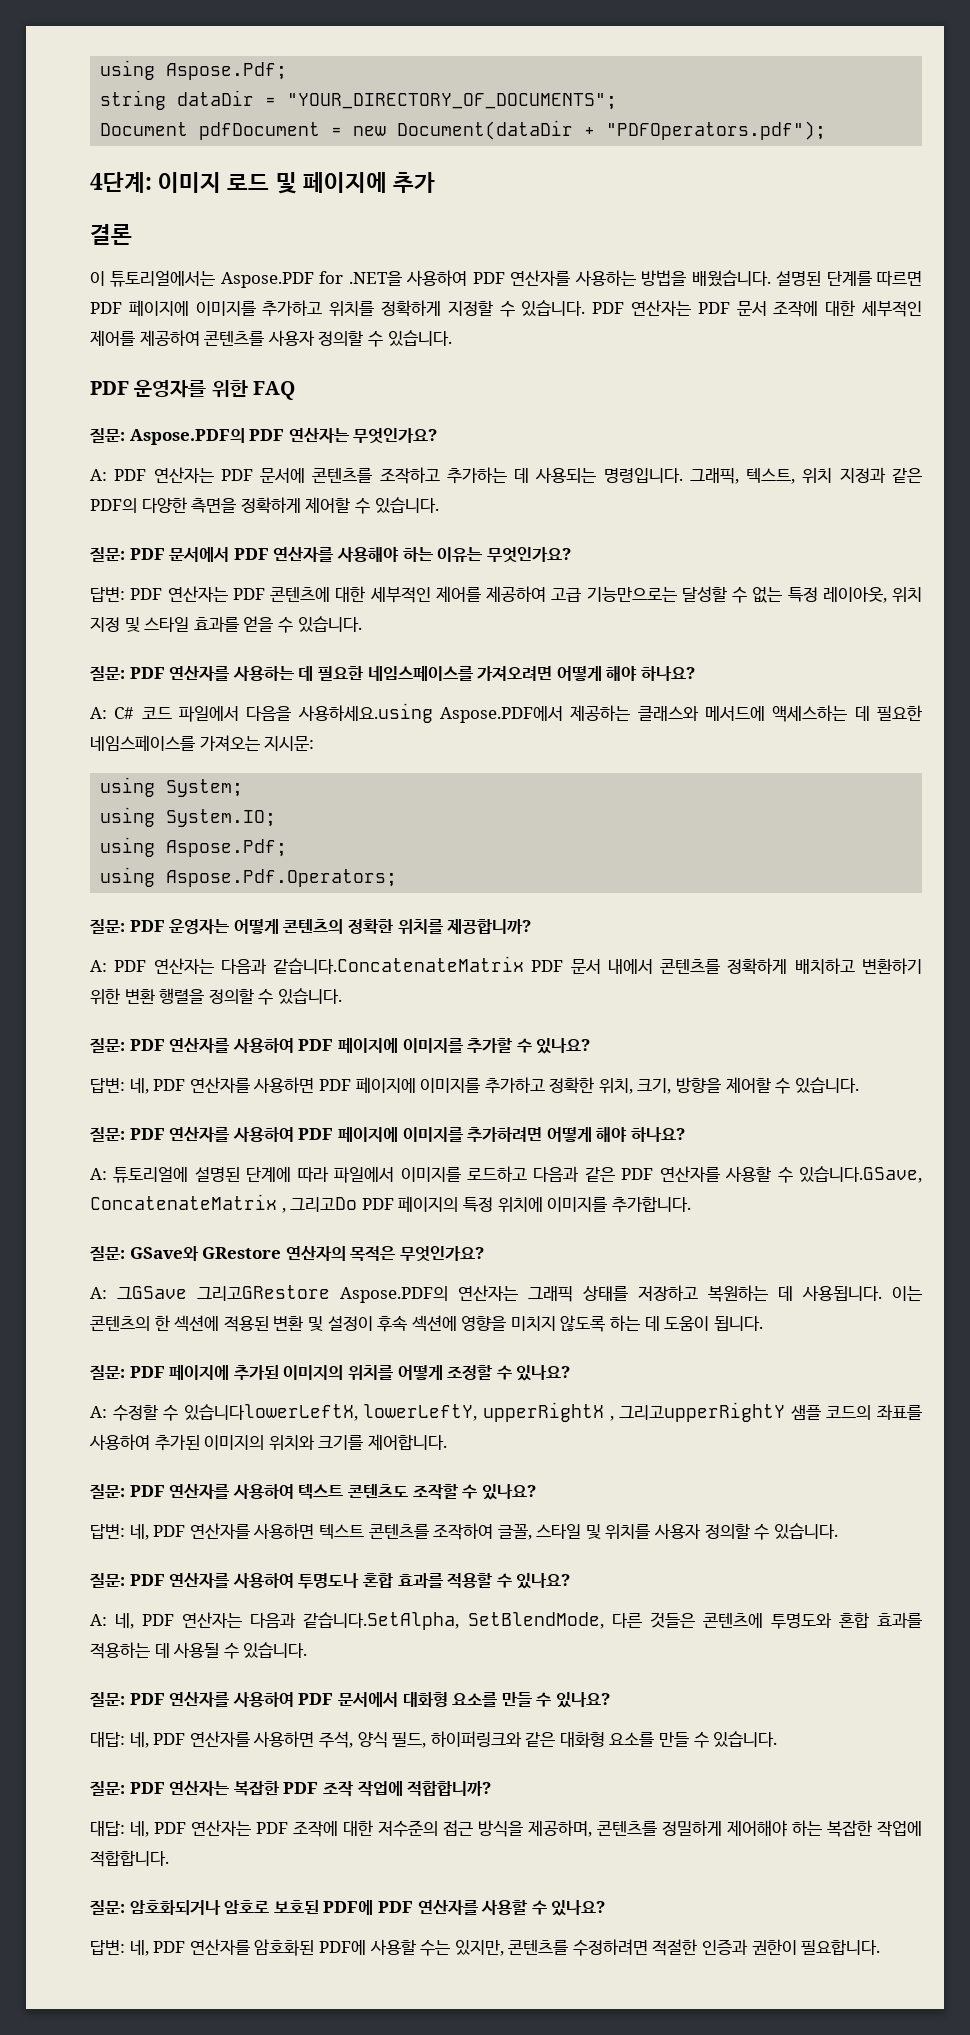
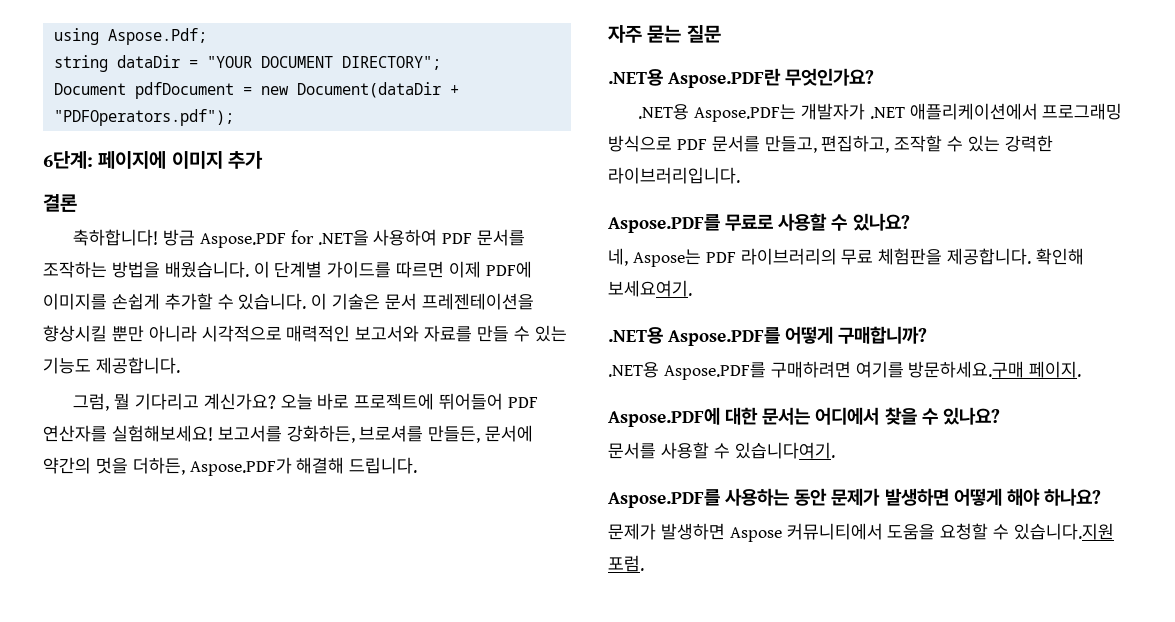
[287,93,618,110] "YOUR_DIRECTORY_OF_DOCUMENTS"; -> [206,56,441,70] "YOUR DOCUMENT DIRECTORY";
[90,172,387,194] 4단계: 이미지 로드 및 페이지에 -> [43,151,223,169] 6단계: 페이지에 이미지
[90,270,216,287] 이 튜토리얼에서는 -> [73,229,195,246] 축하합니다! 방금
[510,270,922,287] [90,300,922,317] [90,330,452,347] [90,380,295,400] [90,428,438,445] [90,467,922,484] [90,497,439,514] [90,547,571,562] [90,586,922,603] [90,616,362,633] [90,666,695,681] [90,703,923,723] [90,735,315,751] [100,777,244,797] [100,807,277,827] [100,837,288,857] [100,867,398,887] [90,919,532,934] [90,956,922,975] [90,988,342,1005] [90,1038,591,1054] [90,1077,859,1094] [90,1127,685,1142] [90,1166,923,1183] [90,1194,691,1213] [90,1246,484,1261] [90,1285,922,1303] [90,1315,763,1332] [90,1365,571,1381] [90,1402,923,1422] [89,1434,447,1451] [90,1484,536,1500] [90,1523,838,1540] [90,1573,571,1589] [90,1612,923,1630] [90,1642,308,1659] [90,1692,610,1708] [90,1731,778,1748] [90,1781,492,1797] [90,1820,922,1837] [90,1850,169,1867] [90,1900,606,1916] [90,1939,881,1956] 연산자를 사용하는 방법을 배웠습니다. 설명된 단계를 따르면 PDF 페이지에 이미지를 추가하고 위치를 정확하게 지정할 수 있습니다. PDF 연산자는 PDF 문서 조작에 대한 세부적인 제어를 제공하여 콘텐츠를 사용자 정의할 수 있습니다. // PDF 운영자를 위한 FAQ // 질문: Aspose.PDF의 PDF 연산자는 무엇인가요? // A: PDF 연산자는 PDF 문서에 콘텐츠를 조작하고 추가하는 데 사용되는 명령입니다. 그래픽, 텍스트, 위치 지정과 같은 PDF의 다양한 측면을 정확하게 제어할 수 있습니다. // 질문: PDF 문서에서 PDF 연산자를 사용해야 하는 이유는 무엇인가요? // 답변: PDF 연산자는 PDF 콘텐츠에 대한 세부적인 제어를 제공하여 고급 기능만으로는 달성할 수 없는 특정 레이아웃, 위치 지정 및 스타일 효과를 얻을 수 있습니다. // 질문: PDF 연산자를 사용하는 데 필요한 네임스페이스를 가져오려면 어떻게 해야 하나요? // A: C# 코드 파일에서 다음을 사용하세요.using Aspose.PDF에서 제공하는 클래스와 메서드에 액세스하는 데 필요한 네임스페이스를 가져오는 지시문: // using System; // using System.IO; // using Aspose.Pdf; // using Aspose.Pdf.Operators; // 질문: PDF 운영자는 어떻게 콘텐츠의 정확한 위치를 제공합니까? // A: PDF 연산자는 다음과 같습니다.ConcatenateMatrix PDF 문서 내에서 콘텐츠를 정확하게 배치하고 변환하기 위한 변환 행렬을 정의할 수 있습니다. // 질문: PDF 연산자를 사용하여 PDF 페이지에 이미지를 추가할 수 있나요? // 답변: 네, PDF 연산자를 사용하면 PDF 페이지에 이미지를 추가하고 정확한 위치, 크기, 방향을 제어할 수 있습니다. // 질문: PDF 연산자를 사용하여 PDF 페이지에 이미지를 추가하려면 어떻게 해야 하나요? // A: 튜토리얼에 설명된 단계에 따라 파일에서 이미지를 로드하고 다음과 같은 PDF 연산자를 사용할 수 있습니다.GSave, ConcatenateMatrix , 그리고Do PDF 페이지의 특정 위치에 이미지를 추가합니다. // 질문: GSave와 GRestore 연산자의 목적은 무엇인가요? // A: 그GSave 그리고GRestore Aspose.PDF의 연산자는 그래픽 상태를 저장하고 복원하는 데 사용됩니다. 이는 콘텐츠의 한 섹션에 적용된 변환 및 설정이 후속 섹션에 영향을 미치지 않도록 하는 데 도움이 됩니다. // 질문: PDF 페이지에 추가된 이미지의 위치를 어떻게 조정할 수 있나요? // A: 수정할 수 있습니다lowerLeftX, lowerLeftY, upperRightX , 그리고upperRightY 샘플 코드의 좌표를 사용하여 추가된 이미지의 위치와 크기를 제어합니다. // 질문: PDF 연산자를 사용하여 텍스트 콘텐츠도 조작할 수 있나요? // 답변: 네, PDF 연산자를 사용하면 텍스트 콘텐츠를 조작하여 글꼴, 스타일 및 위치를 사용자 정의할 수 있습니다. // 질문: PDF 연산자를 사용하여 투명도나 혼합 효과를 적용할 수 있나요? // A: 네, PDF 연산자는 다음과 같습니다.SetAlpha, SetBlendMode, 다른 것들은 콘텐츠에 투명도와 혼합 효과를 적용하는 데 사용될 수 있습니다. // 질문: PDF 연산자를 사용하여 PDF 문서에서 대화형 요소를 만들 수 있나요? // 대답: 네, PDF 연산자를 사용하면 주석, 양식 필드, 하이퍼링크와 같은 대화형 요소를 만들 수 있습니다. // 질문: PDF 연산자는 복잡한 PDF 조작 작업에 적합합니까? // 대답: 네, PDF 연산자는 PDF 조작에 대한 저수준의 접근 방식을 제공하며, 콘텐츠를 정밀하게 제어해야 하는 복잡한 작업에 적합합니다. // 질문: 암호화되거나 암호로 보호된 PDF에 PDF 연산자를 사용할 수 있나요? // 답변: 네, PDF 연산자를 암호화된 PDF에 사용할 수는 있지만, 콘텐츠를 수정하려면 적절한 인증과 권한이 필요합니다. -> [477,229,526,246] [43,261,532,278] [43,293,534,310] [43,325,567,342] [43,357,180,374] [73,393,538,411] [43,425,534,443] [43,457,418,476] [608,25,721,43] [608,68,875,88] [638,103,1123,122] [608,135,1053,153] [608,167,740,184] [608,213,910,233] [608,248,1085,267] [608,280,692,297] [608,326,928,346] [608,361,1082,380] [608,407,1000,427] [608,442,835,459] [608,488,1101,508] [608,523,1115,542] [608,555,644,572] 문서를 조작하는 방법을 배웠습니다. 이 단계별 가이드를 따르면 이제 PDF에 이미지를 손쉽게 추가할 수 있습니다. 이 기술은 문서 프레젠테이션을 향상시킬 뿐만 아니라 시각적으로 매력적인 보고서와 자료를 만들 수 있는 기능도 제공합니다. // 그럼, 뭘 기다리고 계신가요? 오늘 바로 프로젝트에 뛰어들어 PDF 연산자를 실험해보세요! 보고서를 강화하든, 브로셔를 만들든, 문서에 약간의 멋을 더하든, Aspose.PDF가 해결해 드립니다. // 자주 묻는 질문 // .NET용 Aspose.PDF란 무엇인가요? // .NET용 Aspose.PDF는 개발자가 .NET 애플리케이션에서 프로그래밍 방식으로 PDF 문서를 만들고, 편집하고, 조작할 수 있는 강력한 라이브러리입니다. // Aspose.PDF를 무료로 사용할 수 있나요? // 네, Aspose는 PDF 라이브러리의 무료 체험판을 제공합니다. 확인해 보세요여기. // .NET용 Aspose.PDF를 어떻게 구매합니까? // .NET용 Aspose.PDF를 구매하려면 여기를 방문하세요.구매 페이지. // Aspose.PDF에 대한 문서는 어디에서 찾을 수 있나요? // 문서를 사용할 수 있습니다여기. // Aspose.PDF를 사용하는 동안 문제가 발생하면 어떻게 해야 하나요? // 문제가 발생하면 Aspose 커뮤니티에서 도움을 요청할 수 있습니다.지원 포럼.

